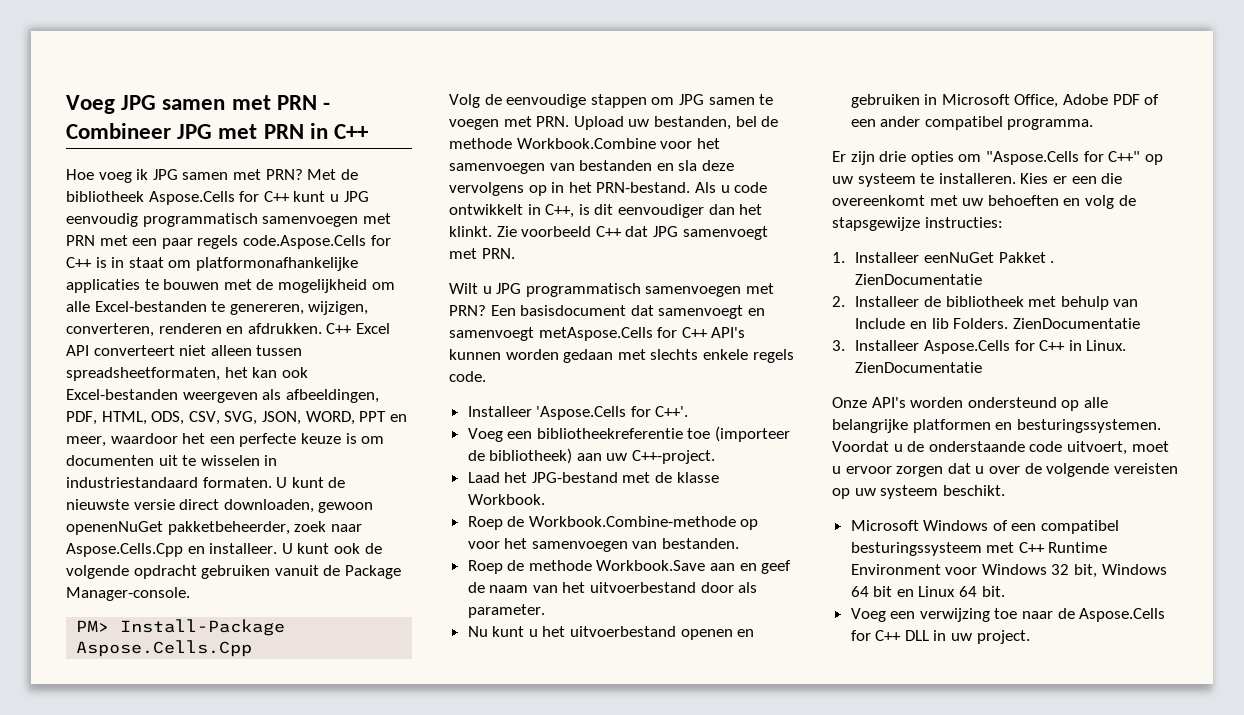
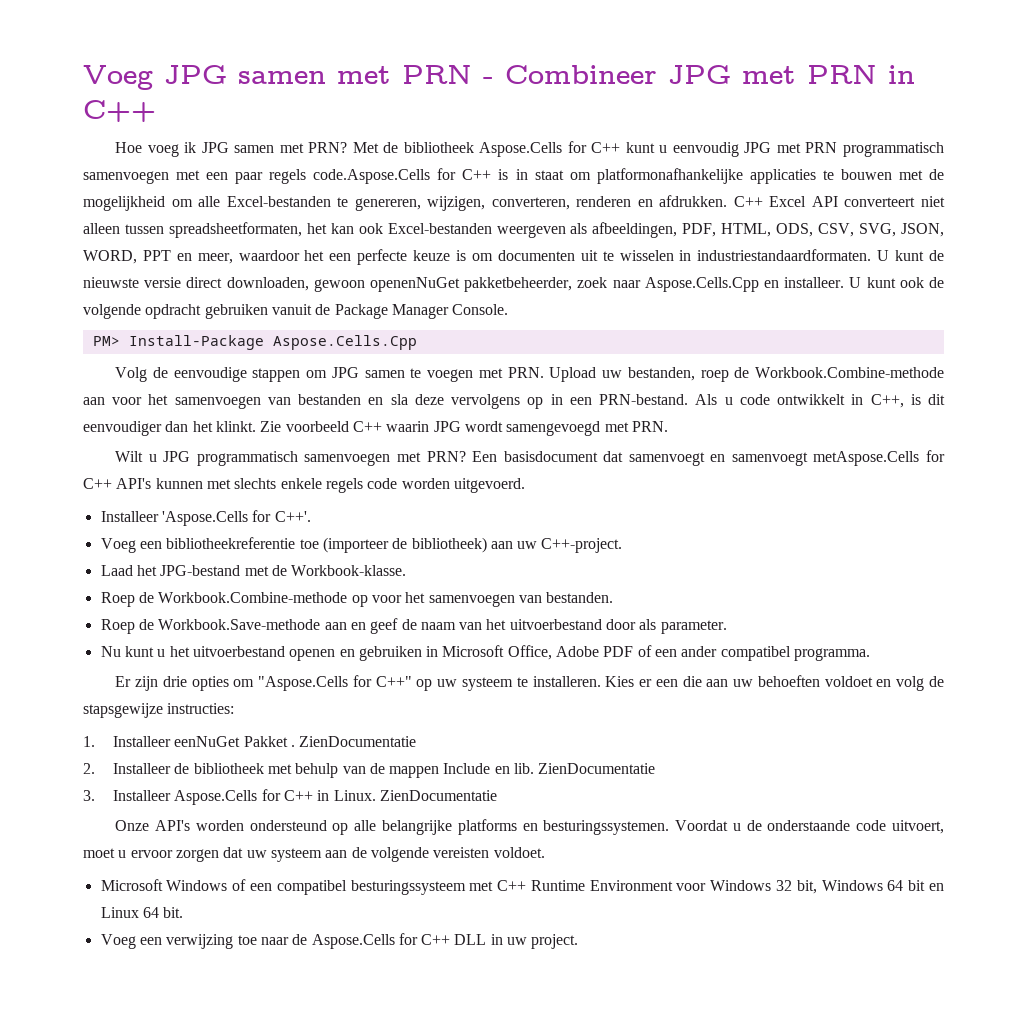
[343,191,369,202] [66,213,391,227] [66,235,128,246] JPG eenvoudig programmatisch samenvoegen met PRN met -> [672,142,944,157] [83,170,201,184] eenvoudig JPG met PRN programmatisch samenvoegen met
[66,477,272,488] industriestandaard formaten. -> [697,249,872,261] industriestandaardformaten.
[66,587,190,601] Manager-console. -> [391,304,509,319] Manager Console.
[735,116,779,127] [449,138,656,149] bel de methode Workbook.Combine -> [700,367,944,382] [83,397,105,405] roep de Workbook.Combine-methode aan
[568,182,592,193] het -> [569,397,592,405] een
[625,226,768,240] dat JPG samenvoegt -> [386,421,601,436] waarin JPG wordt samengevoegd
[505,349,614,363] worden gedaan -> (203, 483) none
[449,371,486,382] code. -> [367,478,525,493] code worden uitgevoerd.
[676,472,719,483] [467,494,545,505] klasse Workbook. -> [291,565,407,576] Workbook-klasse.
[528,560,706,571] methode Workbook.Save -> [158,619,321,630] Workbook.Save-methode
[832,195,958,206] overeenkomt met -> [706,679,729,687] aan
(1059, 200) none -> [824,676,873,687] voldoet
[855,318,1009,329] Include en lib Folders. -> [369,763,535,778] de mappen Include en lib.
[912,419,991,433] platformen -> [457,819,517,835] platforms
[975,463,1178,477] [832,485,1005,499] u over de volgende vereisten op uw systeem beschikt. -> [246,847,545,862] uw systeem aan de volgende vereisten voldoet.

